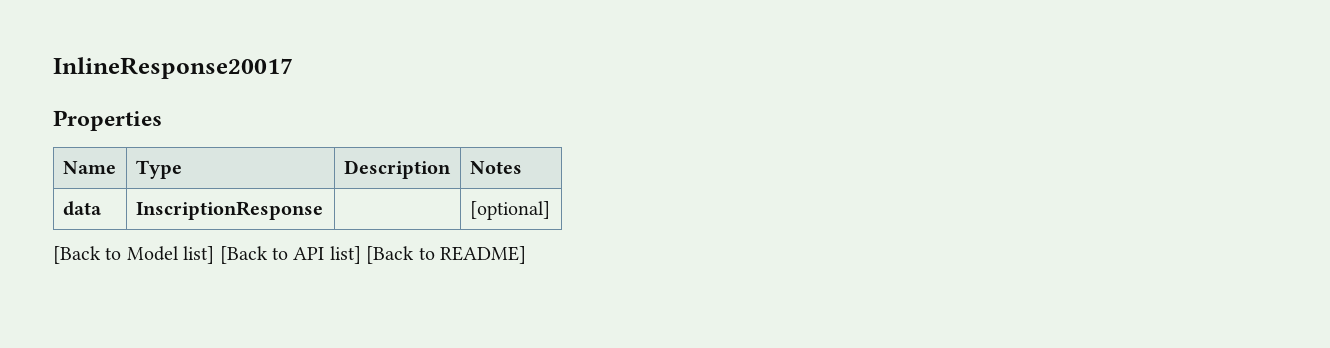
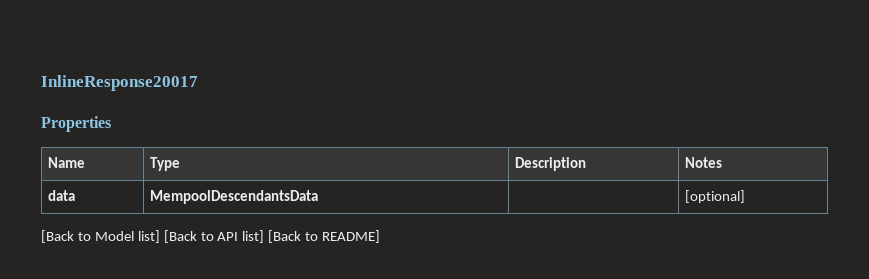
[135,201,323,220] InscriptionResponse -> [149,190,318,204] MempoolDescendantsData

